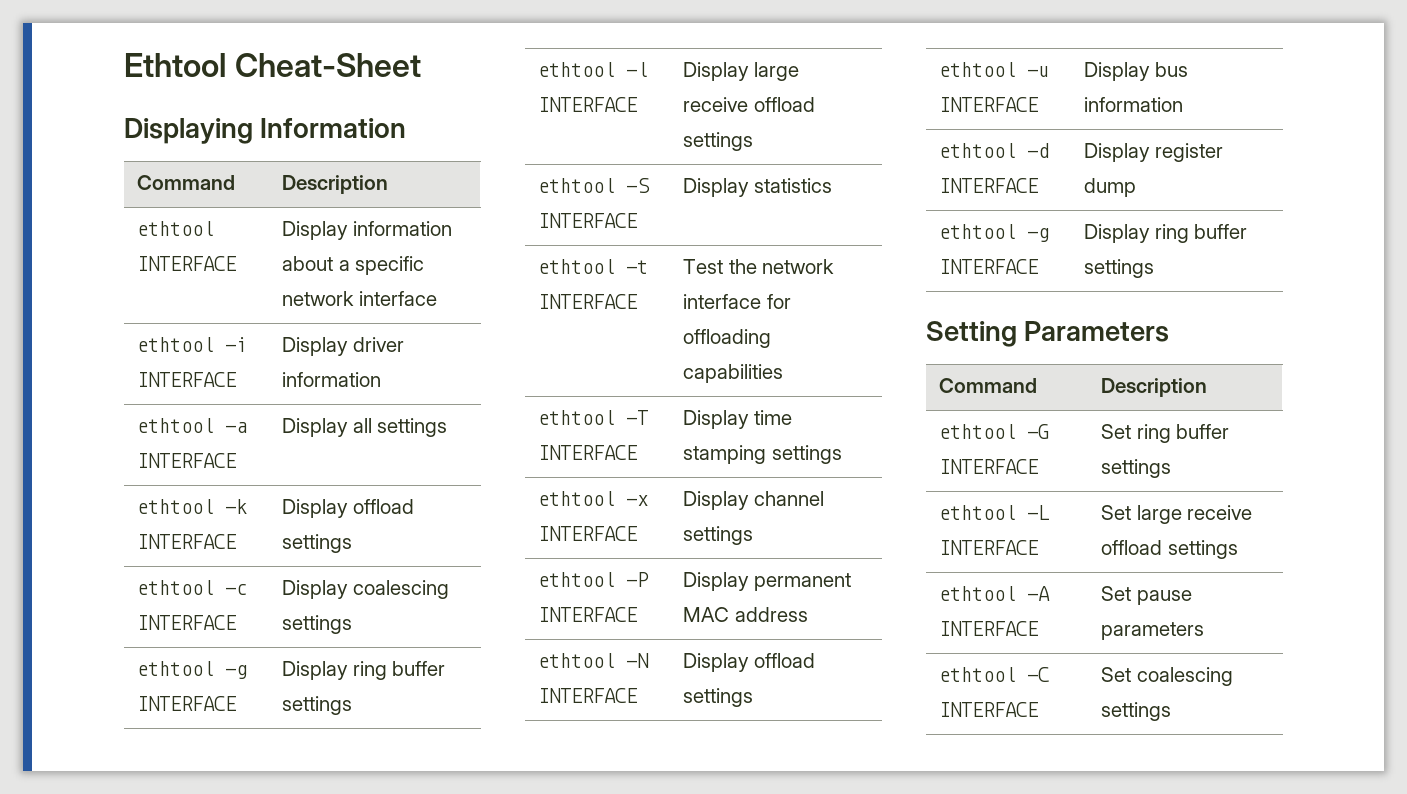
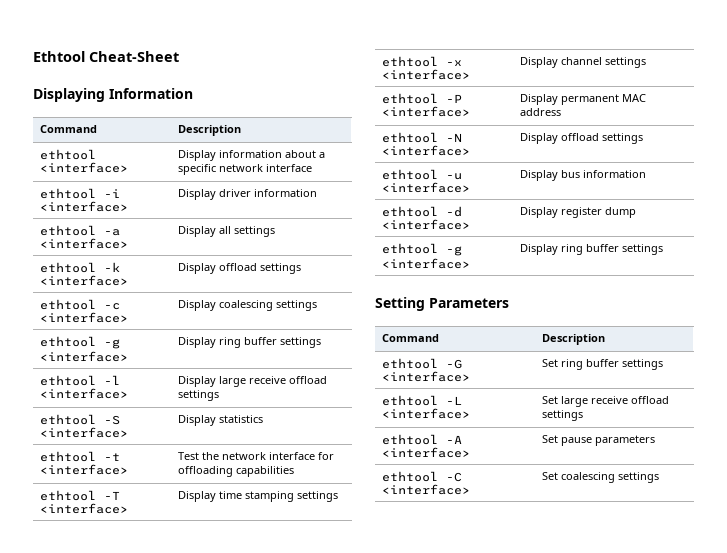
[137,256,237,271] INTERFACE -> [40,162,129,173] <interface>
[137,372,237,387] INTERFACE -> [40,201,129,212] <interface>
[137,453,237,468] INTERFACE -> [40,238,129,249] <interface>
[137,534,237,549] INTERFACE -> [40,275,129,286] <interface>
[137,615,237,630] INTERFACE -> [40,312,129,323] <interface>
[137,696,237,711] INTERFACE -> [40,351,129,362] <interface>
[538,97,638,112] INTERFACE -> [40,388,129,399] <interface>
[538,213,638,228] INTERFACE -> [40,427,129,438] <interface>
[538,294,638,309] INTERFACE -> [40,464,129,475] <interface>
[538,445,638,460] INTERFACE -> [40,503,129,514] <interface>
[538,526,638,541] INTERFACE -> [382,69,471,80] <interface>
[538,607,638,622] INTERFACE -> [382,106,471,117] <interface>
[538,688,638,703] INTERFACE -> [382,145,471,156] <interface>
[939,97,1039,112] INTERFACE -> [382,182,471,193] <interface>
[939,178,1039,193] INTERFACE -> [382,219,471,230] <interface>
[939,259,1039,274] INTERFACE -> [382,258,471,269] <interface>
[939,459,1039,474] INTERFACE -> [382,371,471,382] <interface>
[939,540,1039,555] INTERFACE -> [382,408,471,419] <interface>
[939,621,1039,636] INTERFACE -> [382,447,471,458] <interface>
[939,702,1039,717] INTERFACE -> [382,484,471,495] <interface>

